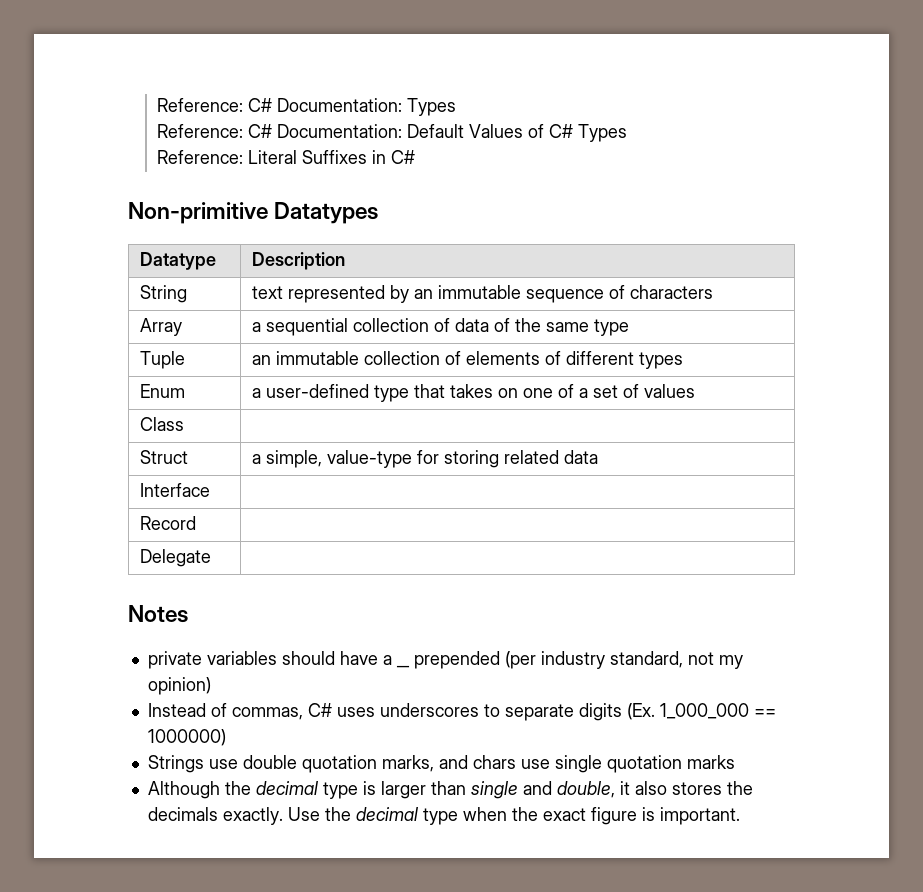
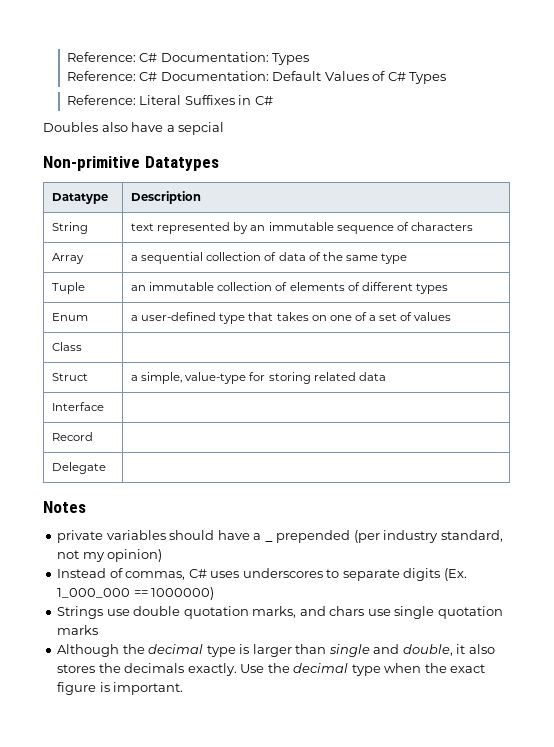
(416, 157) none -> [43,122,225,135] // Doubles also have a sepcial

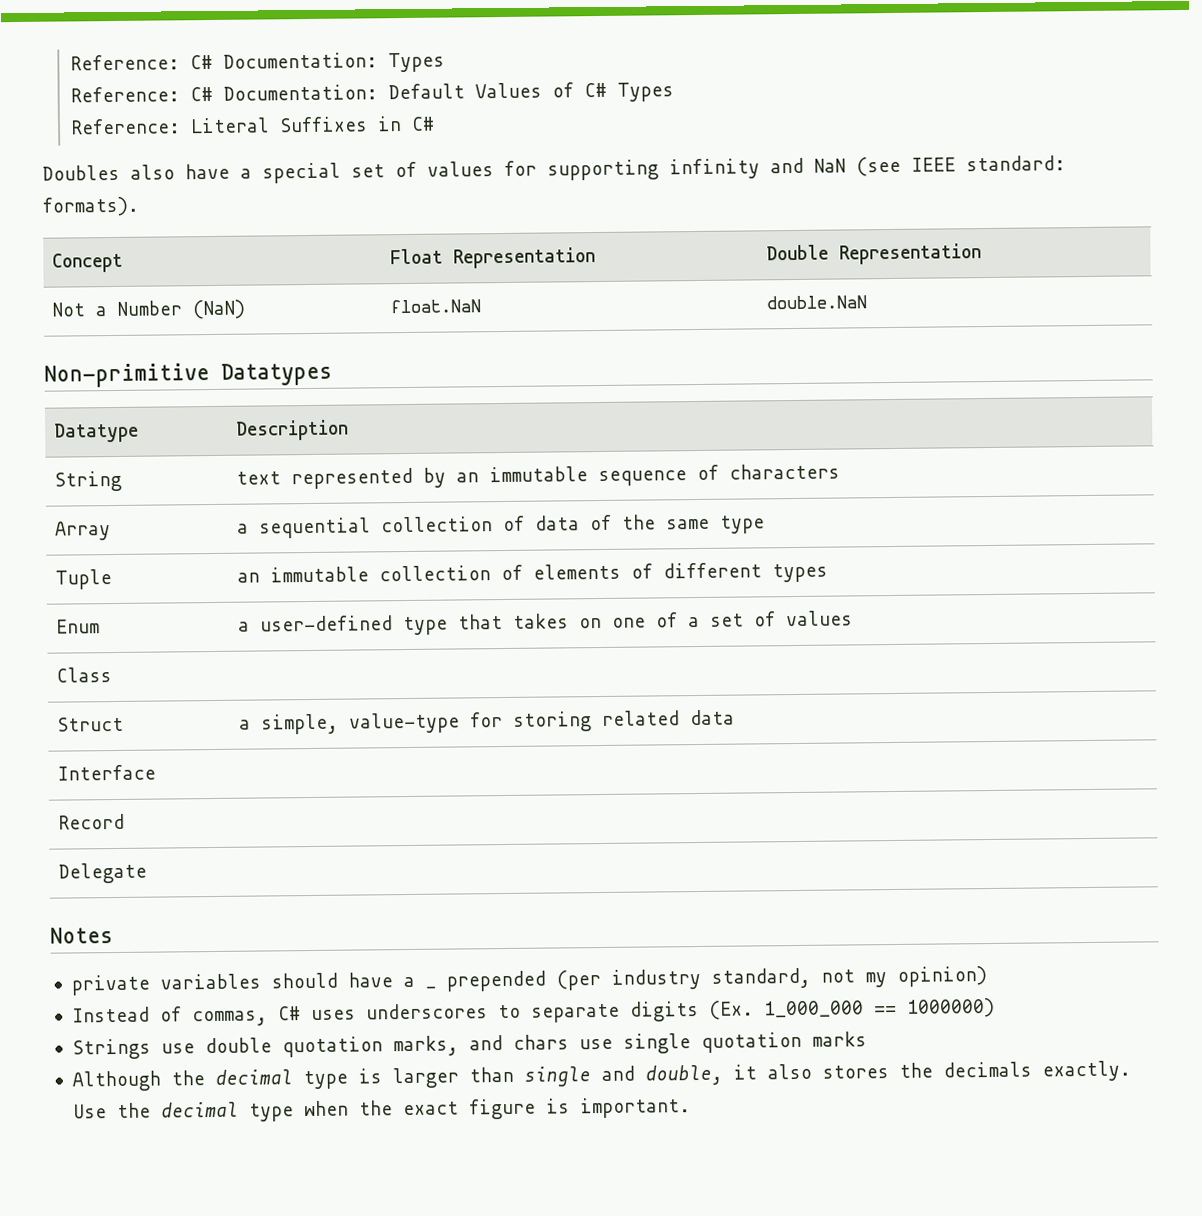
[178,122,225,135] sepcial -> [262,155,1066,184] [42,196,139,217] [51,252,123,273] [389,247,596,269] [765,243,982,265] [51,299,246,320] [389,299,481,314] [765,295,867,310] special set of values for supporting infinity and NaN (see IEEE standard: formats). // Concept | Float Representation | Double Representation // Not a Number (NaN) | float.NaN | double.NaN

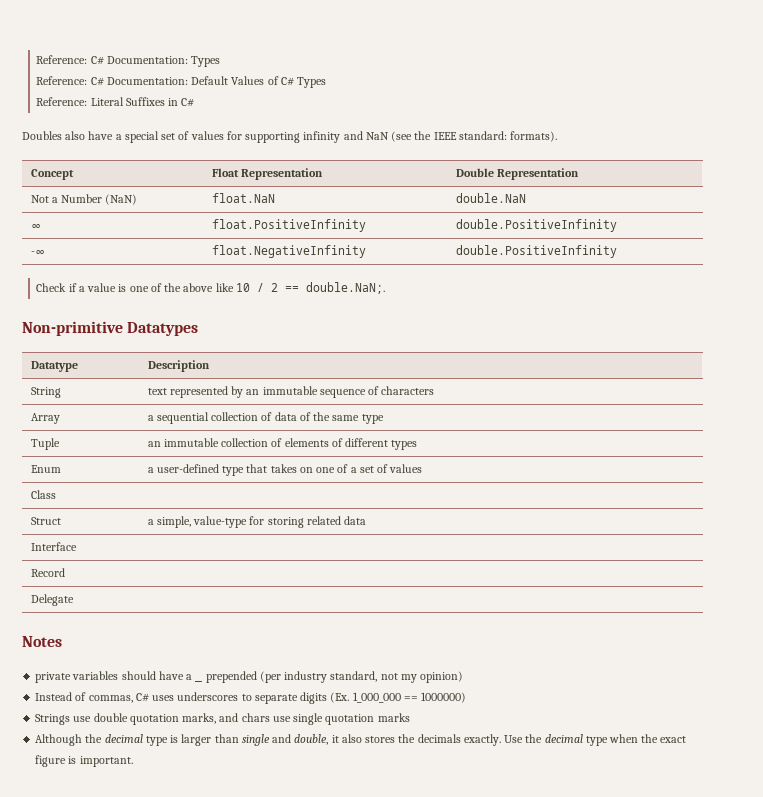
(901, 166) none -> [414,131,432,140] the
(867, 302) none -> [30,224,41,229] [211,219,366,232] [455,219,617,232] [30,250,45,255] [211,245,366,258] [455,245,617,258] [36,282,385,294] // ∞ | float.PositiveInfinity | double.PositiveInfinity // -∞ | float.NegativeInfinity | double.PositiveInfinity // Check if a value is one of the above like 10 / 2 == double.NaN;.

